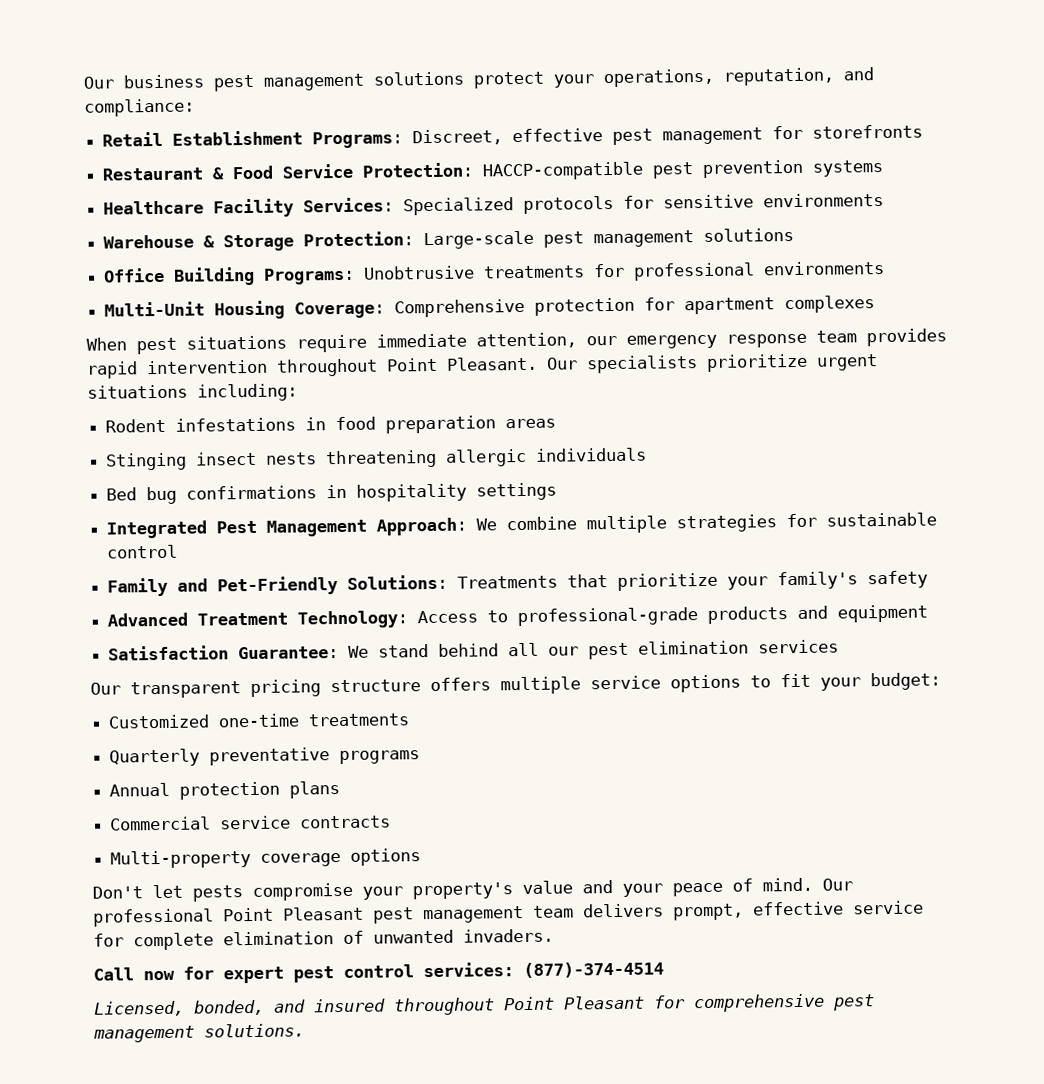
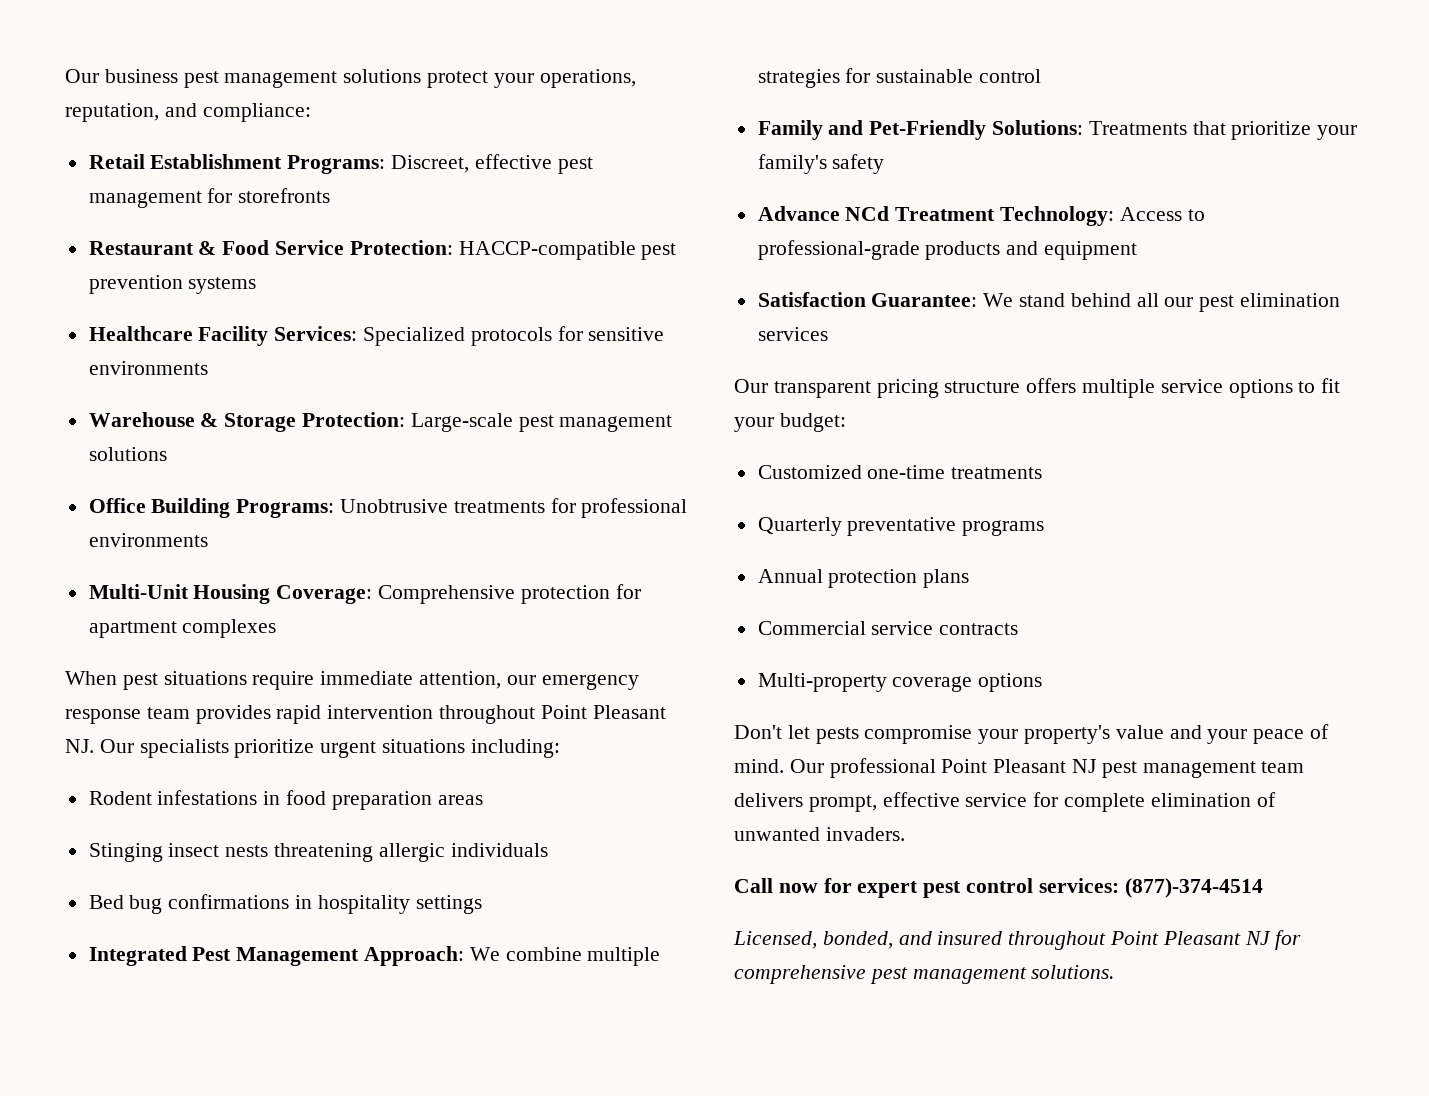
[446,356,538,371] Pleasant. -> [592,705,666,719] [65,739,94,753] Pleasant NJ.
[107,612,189,627] Advanced -> [757,206,890,221] Advance NCd
(364, 913) none -> [1072,759,1097,773] NJ
(645, 1002) none -> [1244,931,1271,945] NJ

